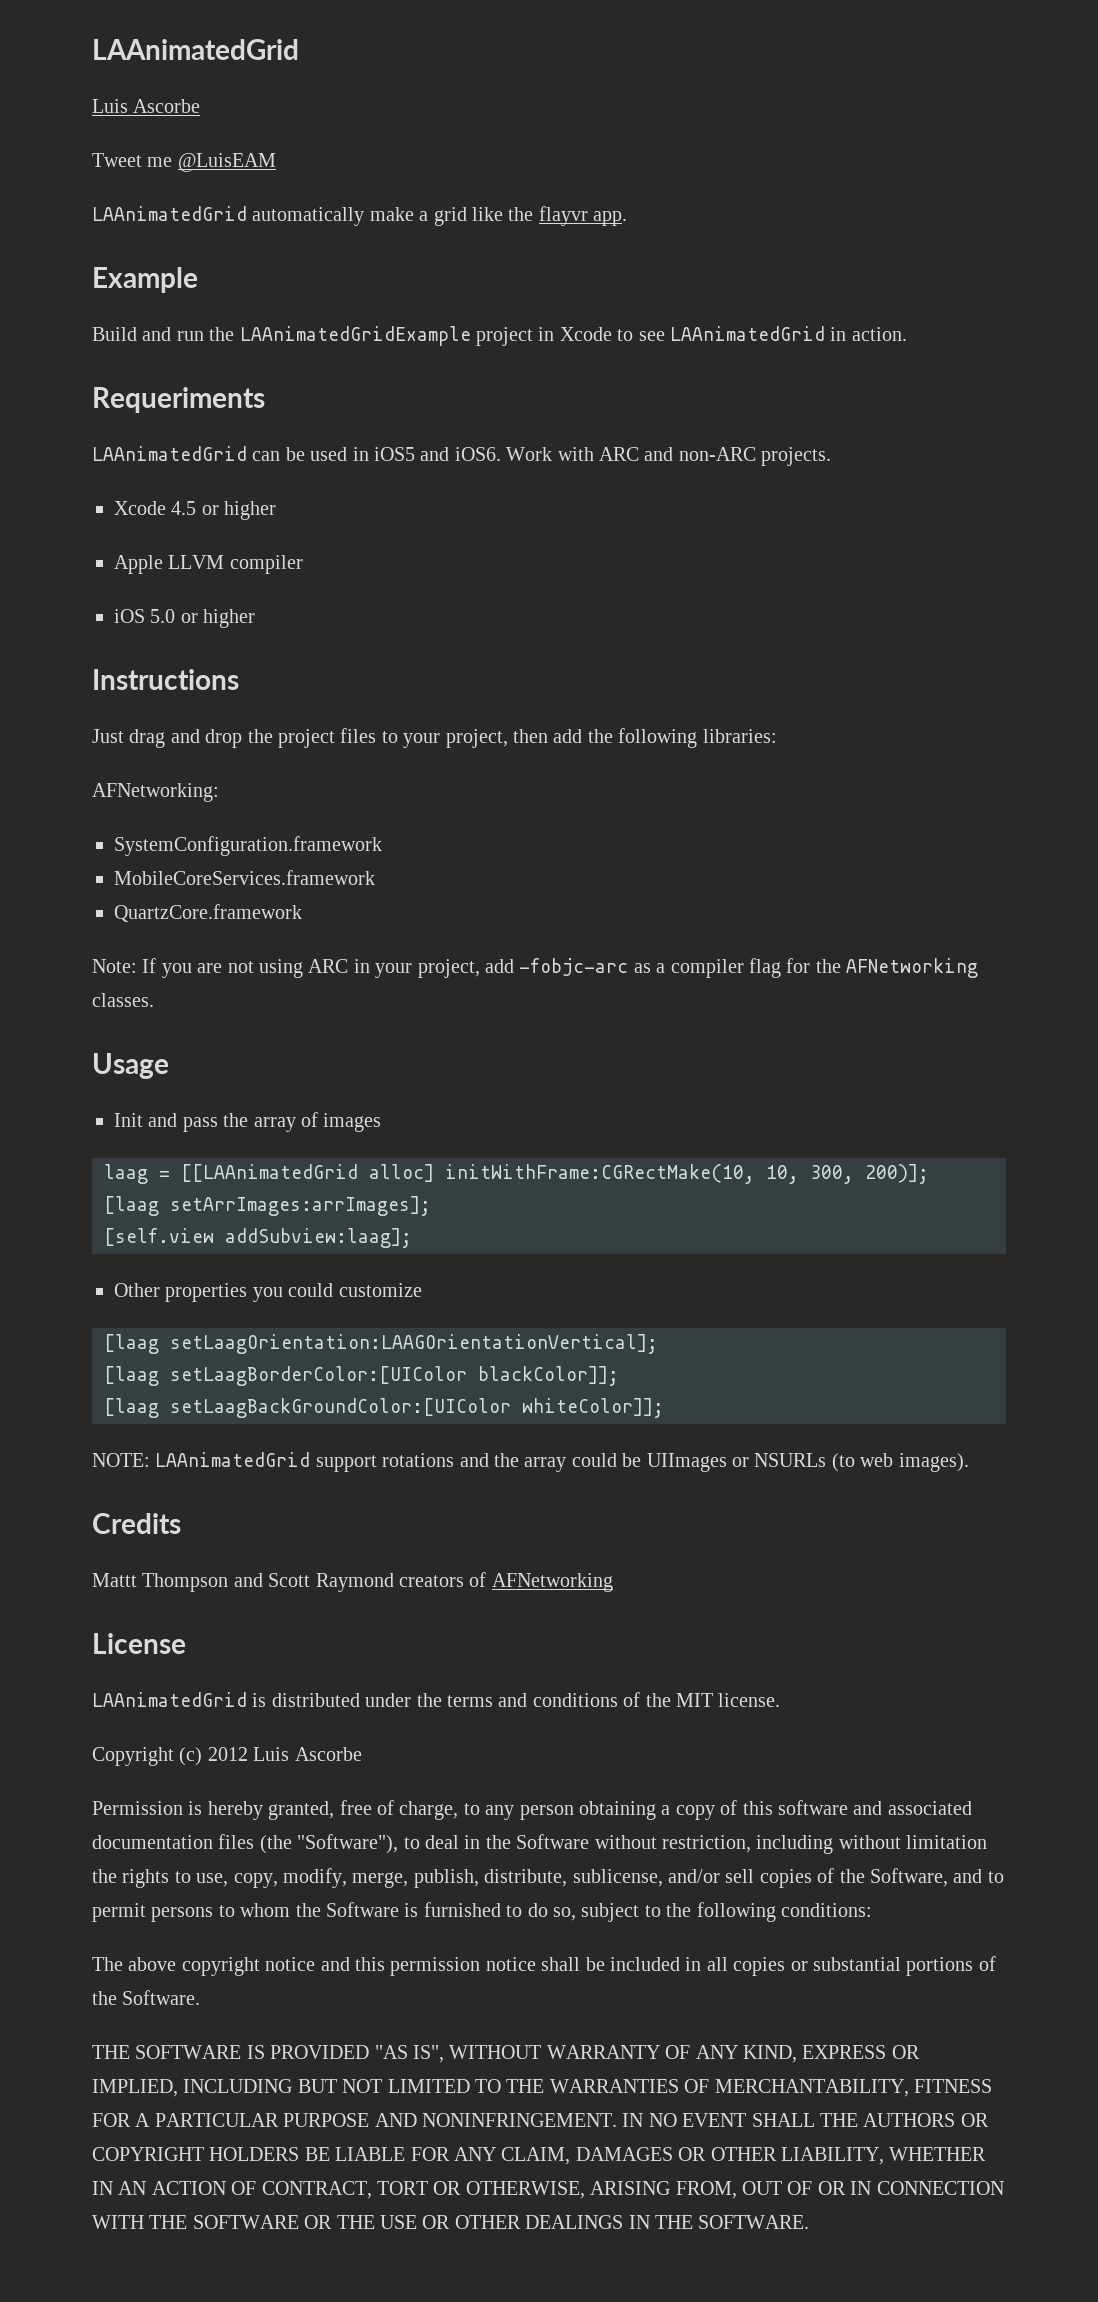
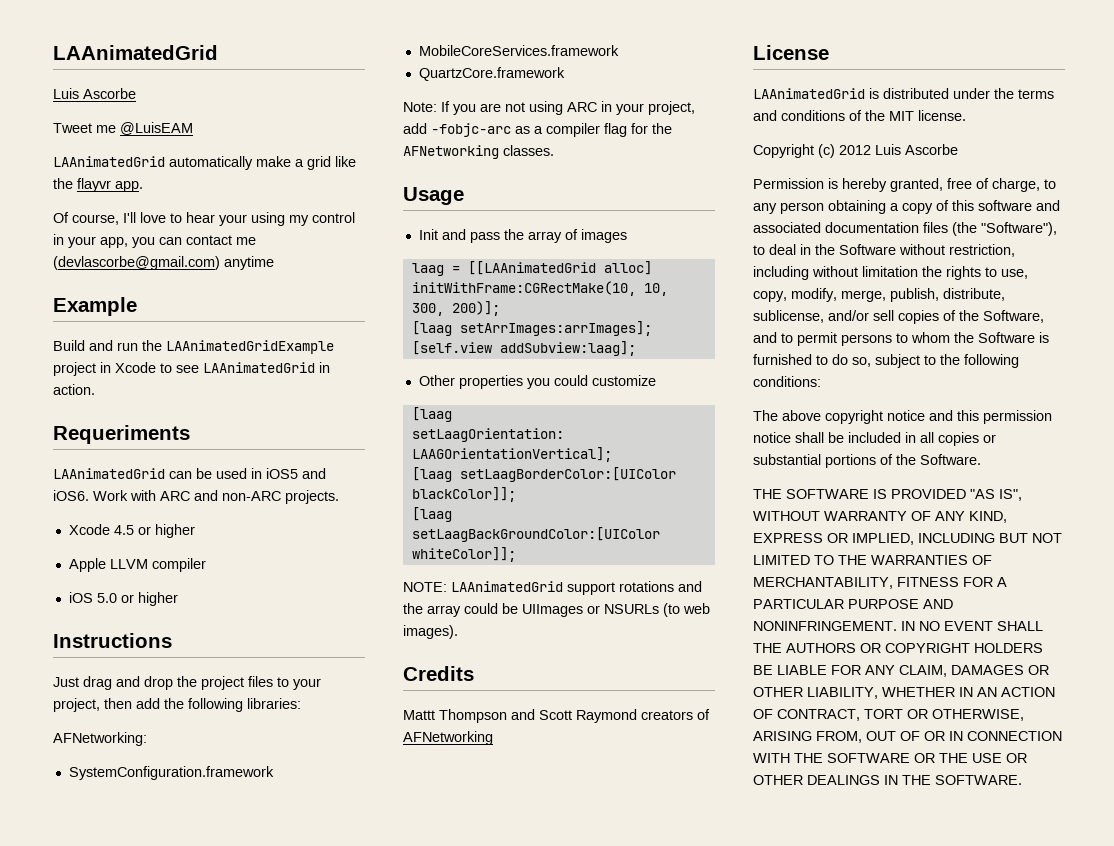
(628, 218) none -> [53,212,355,226] [53,234,256,248] [53,256,274,270] // Of course, I'll love to hear your using my control in your app, you can contact me (devlascorbe@gmail.com) anytime

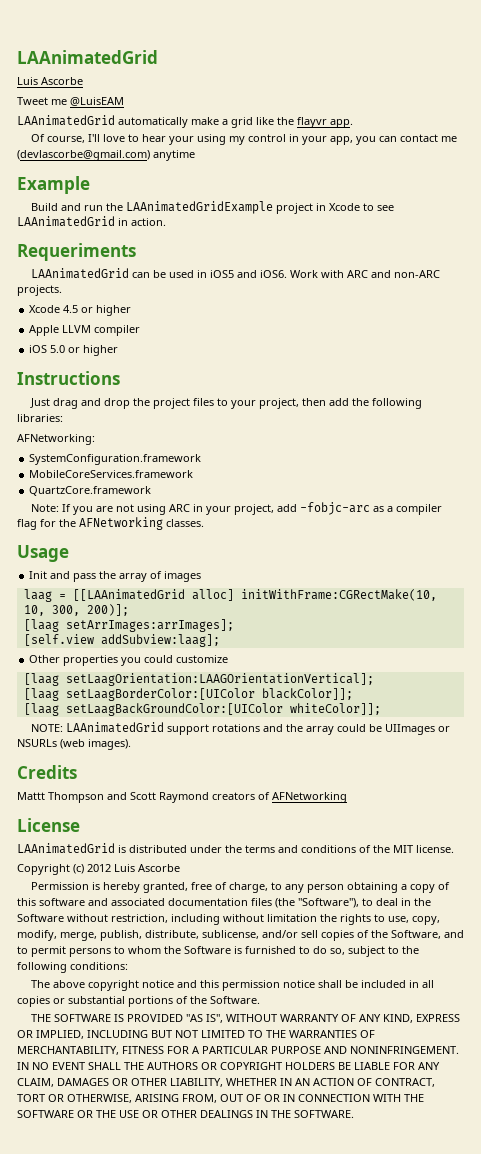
[663,603,710,617] (to web -> [60,739,85,749] (web

